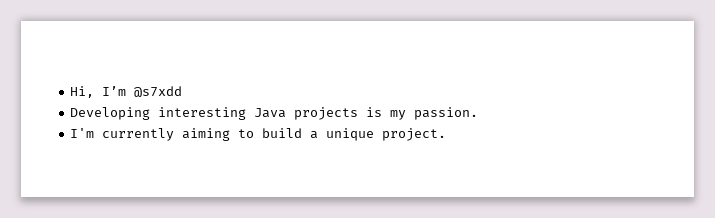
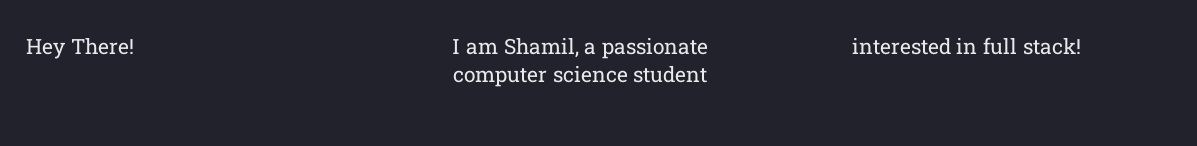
[70,86,183,98] [70,107,479,120] [70,128,447,141] Hi, I’m @s7xdd // Developing interesting Java projects is my passion. // I'm currently aiming to build a unique project. -> [26,38,134,59] [452,38,708,59] [452,66,708,87] [851,37,1081,55] Hey There! // I am Shamil, a passionate computer science student interested in full stack!

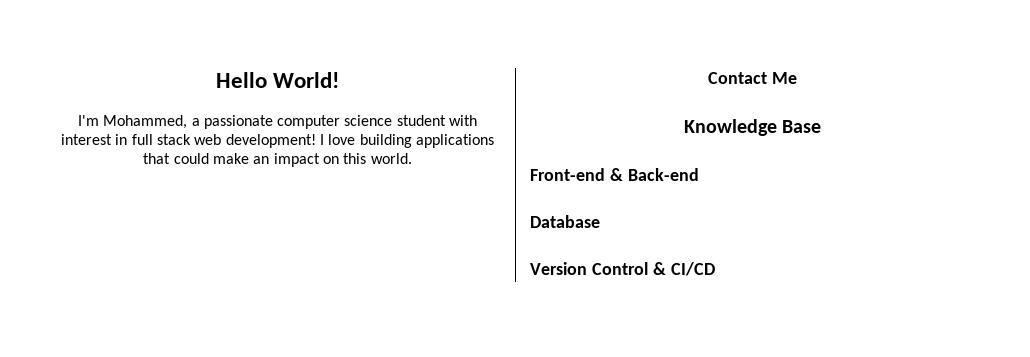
[26,38,134,59] [452,38,579,58] Hey There! // I am Shamil, -> [215,72,340,88] [77,115,188,129] Hello World! // I'm Mohammed,
[851,37,1081,55] interested in full stack! -> [449,115,478,126] [61,134,494,148] [143,153,412,167] [708,72,797,84] [683,119,822,136] [530,168,699,181] [530,215,600,228] [530,262,715,276] with interest in full stack web development! I love building applications that could make an impact on this world. // Contact Me // Knowledge Base // Front-end & Back-end // Database // Version Control & CI/CD

